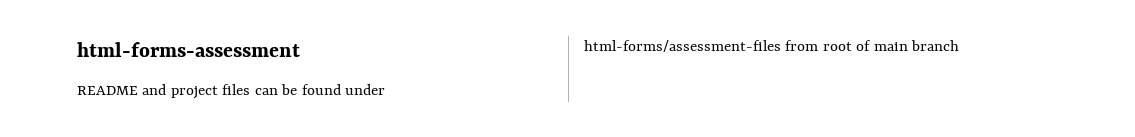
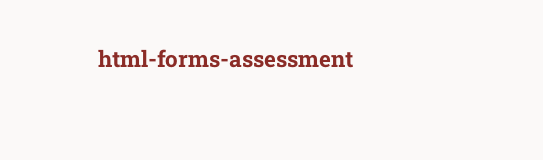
[77,84,386,99] [584,40,960,52] // README and project files can be found under html-forms/assessment-files from root of main branch -> (353, 58) none

